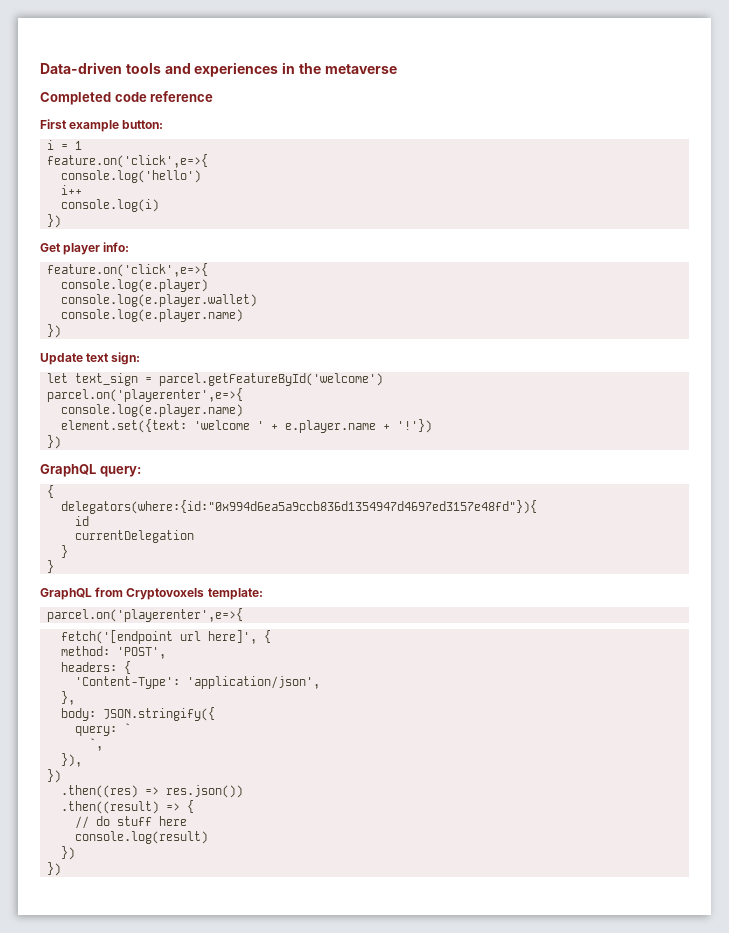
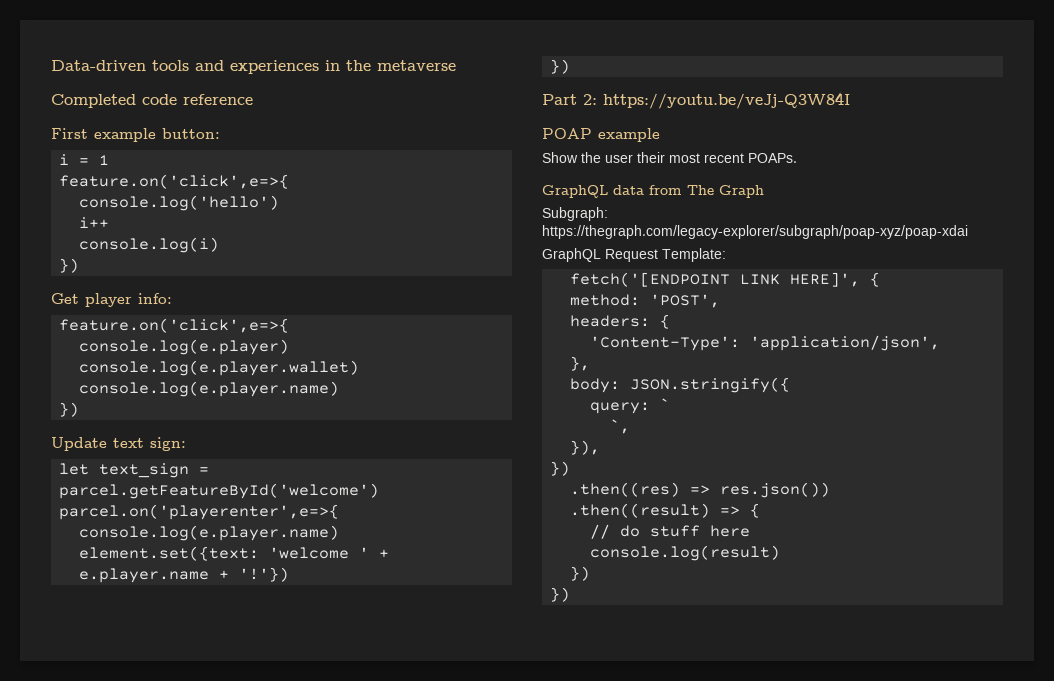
[40,464,141,477] [46,485,54,498] [60,500,537,514] [74,516,89,526] [74,530,194,543] [60,545,68,558] [46,560,54,573] [40,587,263,600] [46,608,243,622] [60,630,257,644] GraphQL query: // { // delegators(where:{id:"0x994d6ea5a9ccb836d1354947d4697ed3157e48fd"}){ // id // currentDelegation // } // } // GraphQL from Cryptovoxels template: // parcel.on('playerenter',e=>{ // fetch('[endpoint url here]', -> [542,92,850,109] [542,128,660,142] [542,152,797,163] [542,185,764,198] [542,207,608,221] [542,225,968,239] [542,248,726,262] [570,272,861,287] Part 2: https://youtu.be/veJj-Q3W84I // POAP example // Show the user their most recent POAPs. // GraphQL data from The Graph // Subgraph: https://thegraph.com/legacy-explorer/subgraph/poap-xyz/poap-xdai // GraphQL Request Template: // fetch('[ENDPOINT LINK HERE]',

